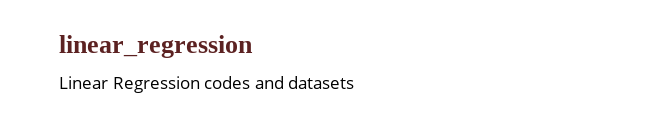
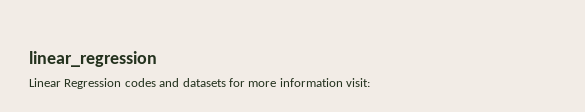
(355, 82) none -> [228,78,370,87] for more information visit:

